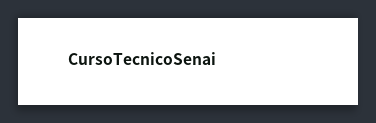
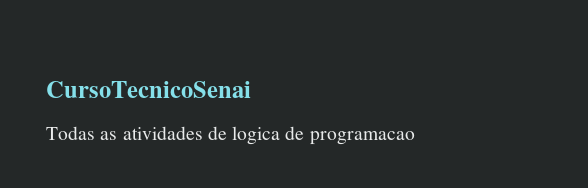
(216, 58) none -> [46,126,415,145] // Todas as atividades de logica de programacao

